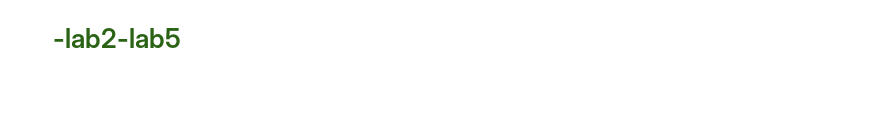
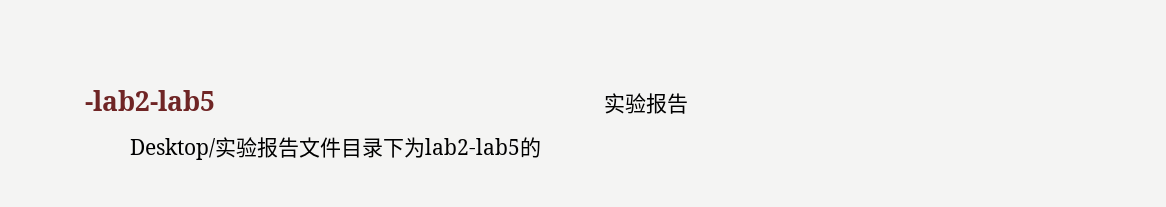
(181, 38) none -> [129,137,541,160] [604,93,688,114] // Desktop/实验报告文件目录下为lab2-lab5的实验报告

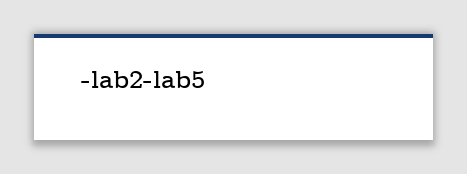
[129,137,541,160] [604,93,688,114] // Desktop/实验报告文件目录下为lab2-lab5的实验报告 -> (205, 79) none

